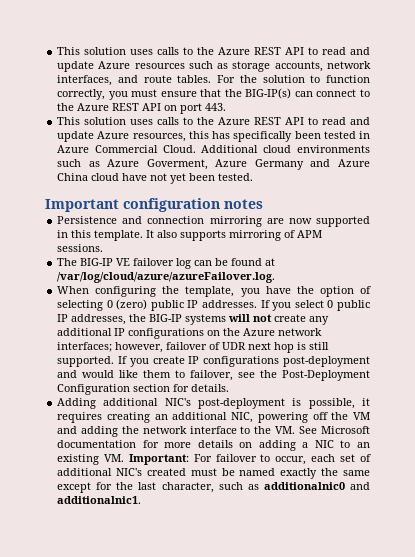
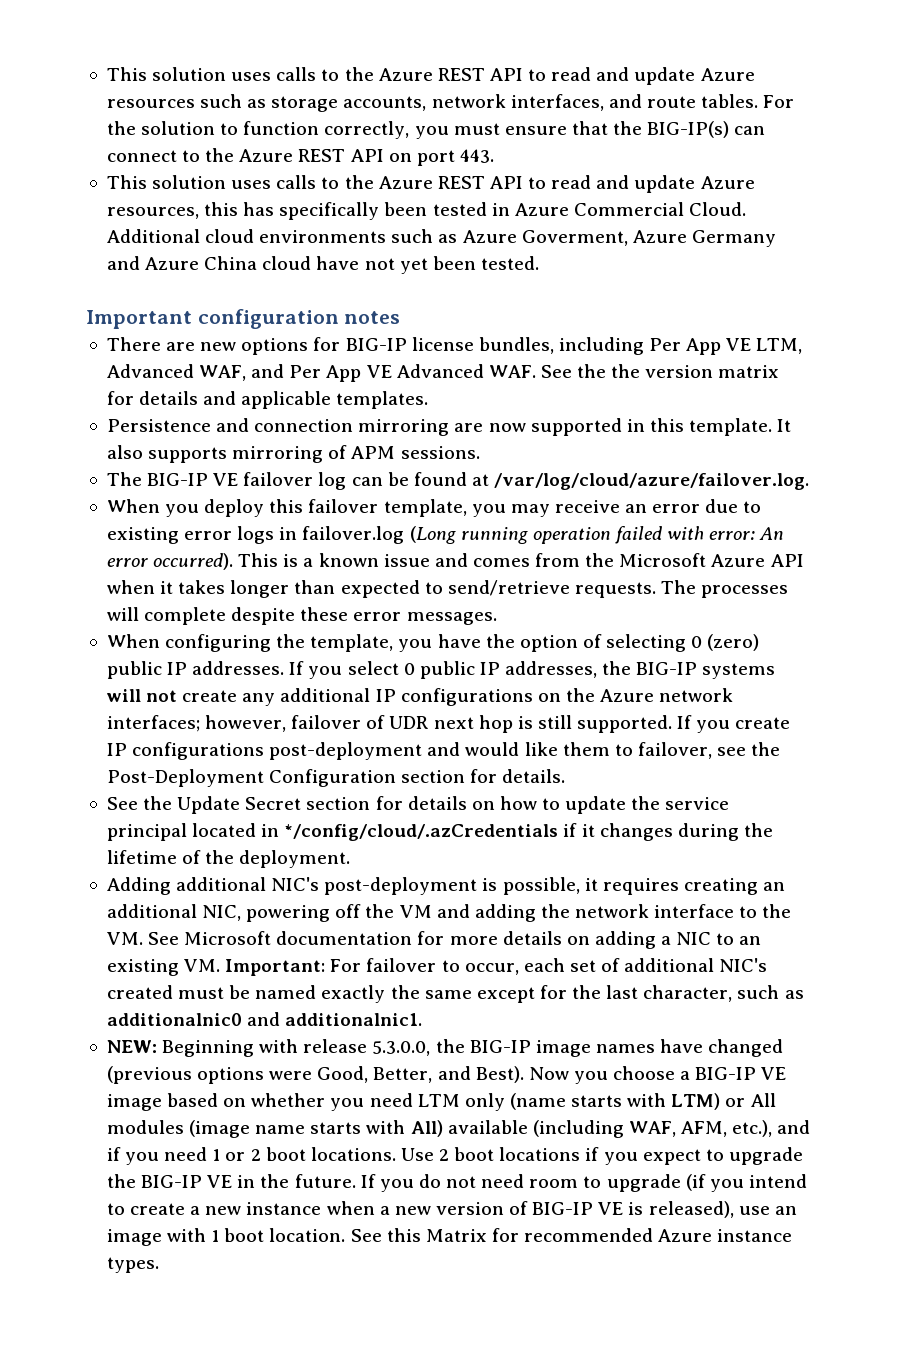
(263, 204) none -> [106,337,803,355] [106,364,780,382] [106,391,429,409] // There are new options for BIG-IP license bundles, including Per App VE LTM, Advanced WAF, and Per App VE Advanced WAF. See the the version matrix for details and applicable templates.
[57,272,276,283] /var/log/cloud/azure/azureFailover.log. -> [494,473,810,490] [106,499,762,517] [106,526,785,544] [106,553,804,570] [106,580,789,598] [106,607,497,625] /var/log/cloud/azure/failover.log. // When you deploy this failover template, you may receive an error due to existing error logs in failover.log (Long running operation failed with error: An error occurred). This is a known issue and comes from the Microsoft Azure API when it takes longer than expected to send/retrieve requests. The processes will complete despite these error messages.
(230, 388) none -> [106,796,730,814] [106,823,773,841] [106,850,351,868] // See the Update Secret section for details on how to update the service principal located in */config/cloud/.azCredentials if it changes during the lifetime of the deployment.
(142, 500) none -> [106,1039,784,1057] [106,1066,787,1084] [106,1093,776,1111] [106,1120,811,1138] [106,1147,803,1165] [106,1174,807,1192] [106,1201,797,1218] [106,1228,793,1246] [106,1257,159,1273] // NEW: Beginning with release 5.3.0.0, the BIG-IP image names have changed (previous options were Good, Better, and Best). Now you choose a BIG-IP VE image based on whether you need LTM only (name starts with LTM) or All modules (image name starts with All) available (including WAF, AFM, etc.), and if you need 1 or 2 boot locations. Use 2 boot locations if you expect to upgrade the BIG-IP VE in the future. If you do not need room to upgrade (if you intend to create a new instance when a new version of BIG-IP VE is released), use an image with 1 boot location. See this Matrix for recommended Azure instance types.

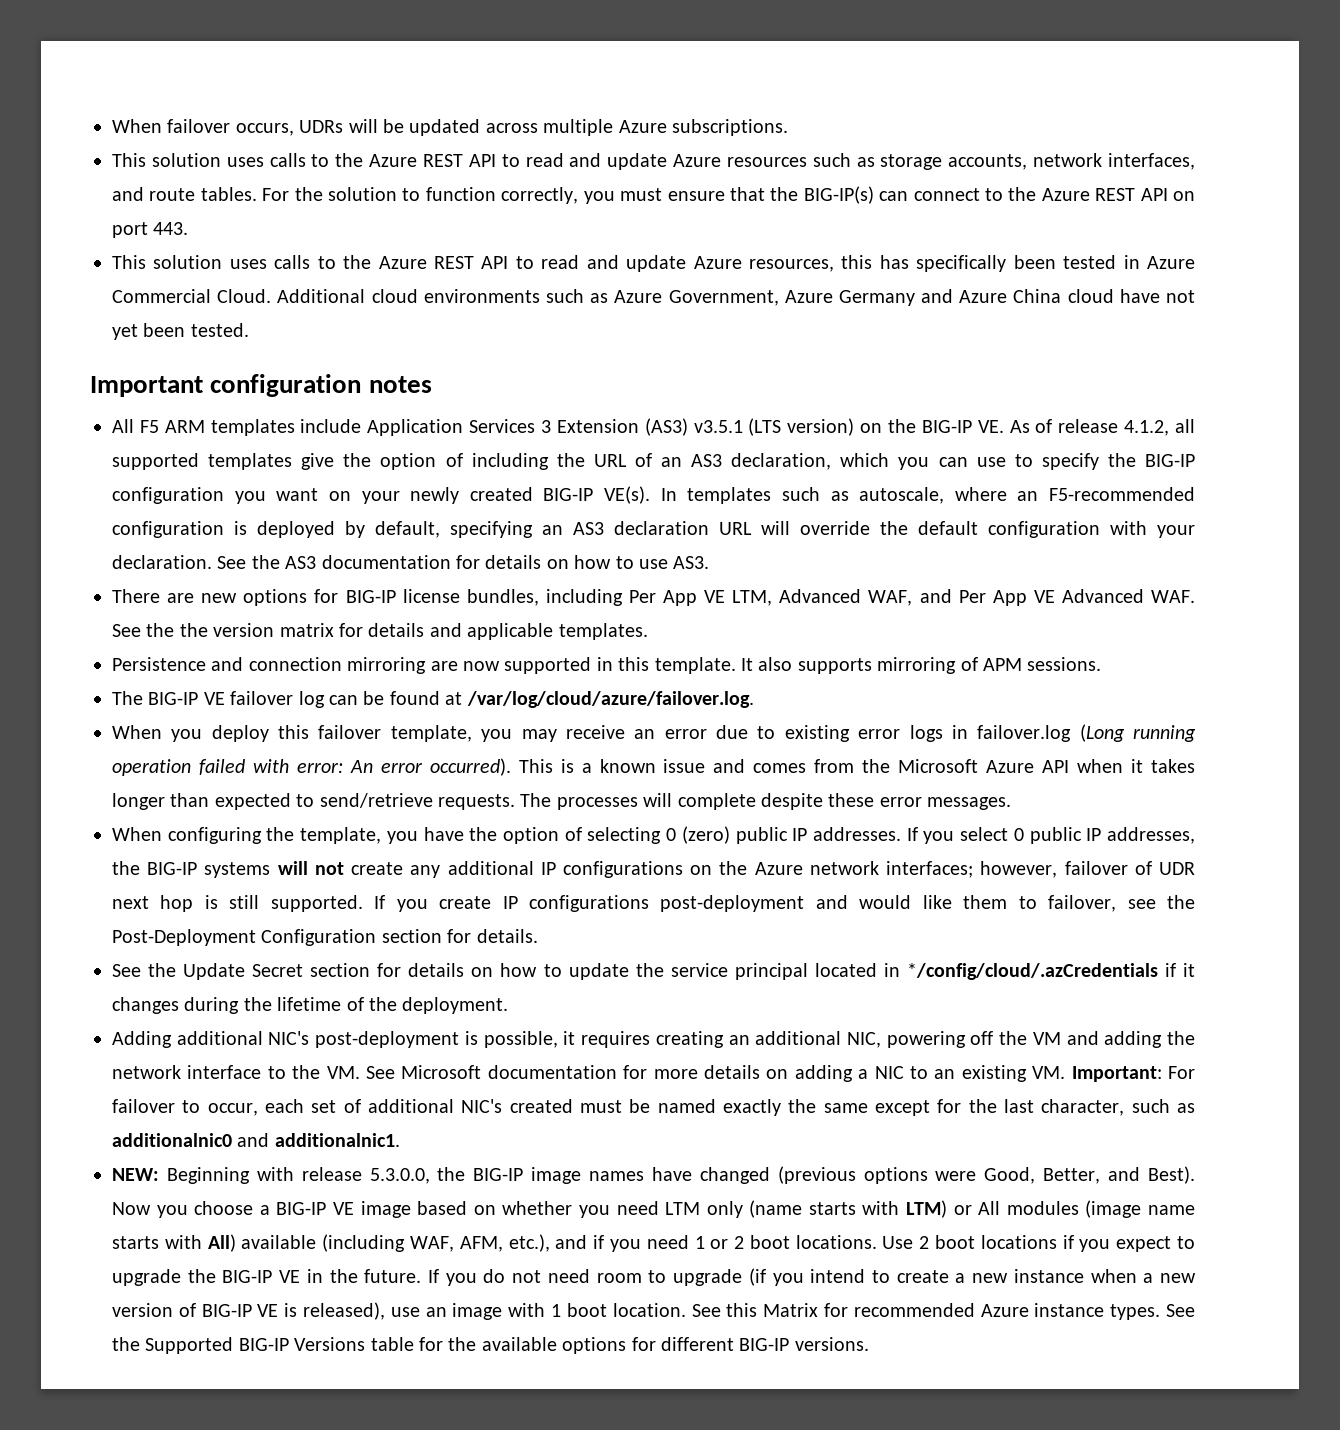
(106, 74) none -> [112,119,788,136] When failover occurs, UDRs will be updated across multiple Azure subscriptions. //
[521,230,628,246] Goverment, -> [668,290,779,306] Government,
(401, 317) none -> [112,418,1196,436] [112,453,1196,470] [112,486,1195,504] [112,521,1195,538] [112,555,710,569] // All F5 ARM templates include Application Services 3 Extension (AS3) v3.5.1 (LTS version) on the BIG-IP VE. As of release 4.1.2, all supported templates give the option of including the URL of an AS3 declaration, which you can use to specify the BIG-IP configuration you want on your newly created BIG-IP VE(s). In templates such as autoscale, where an F5-recommended configuration is deployed by default, specifying an AS3 declaration URL will override the default configuration with your declaration. See the AS3 documentation for details on how to use AS3.
(159, 1265) none -> [1166,1304,1196,1317] [112,1337,869,1354] See the Supported BIG-IP Versions table for the available options for different BIG-IP versions.

